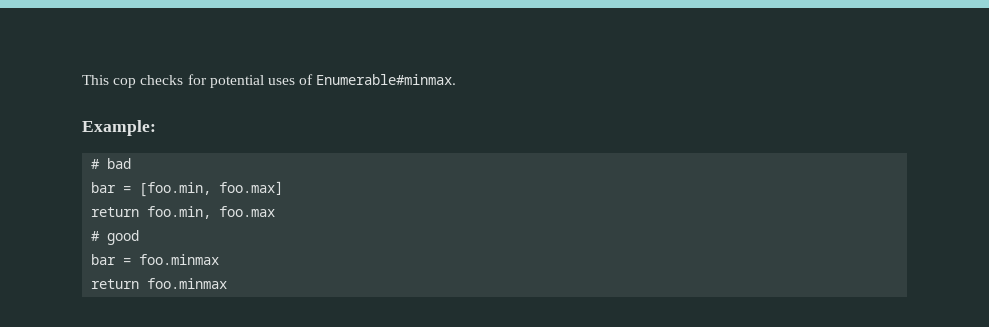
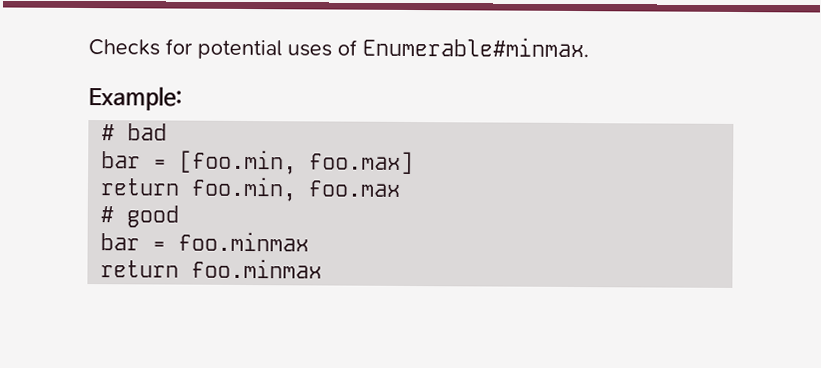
[82,75,184,88] This cop checks -> [88,39,160,56] Checks

